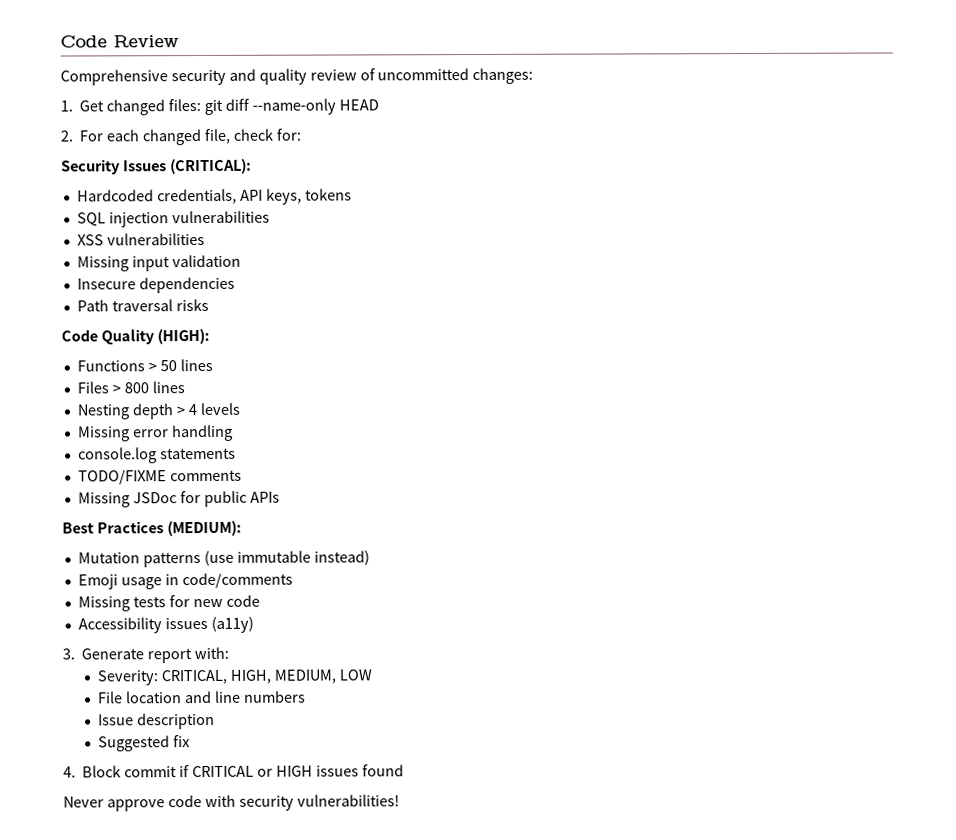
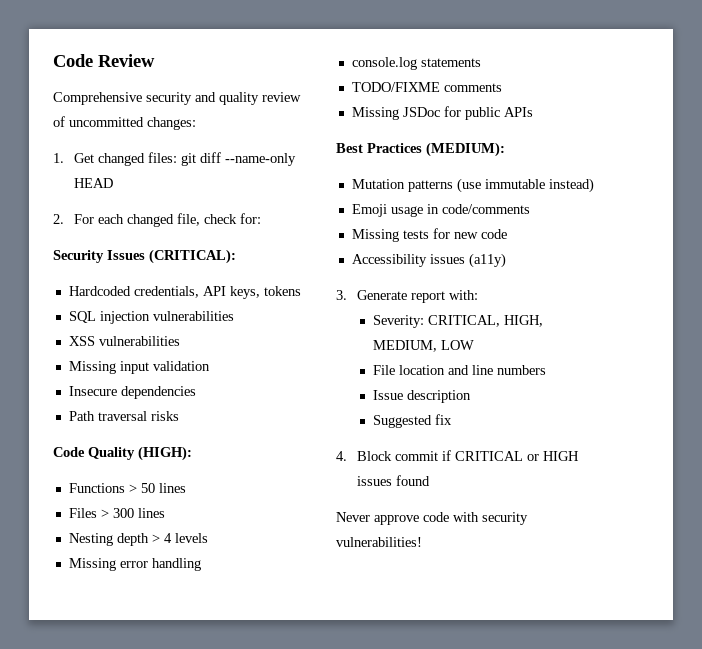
[123,382,149,394] 800 -> [112,508,134,518] 300

